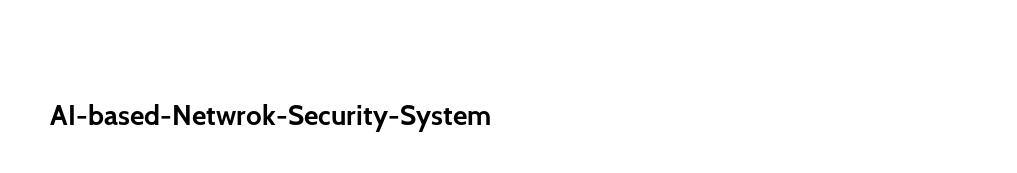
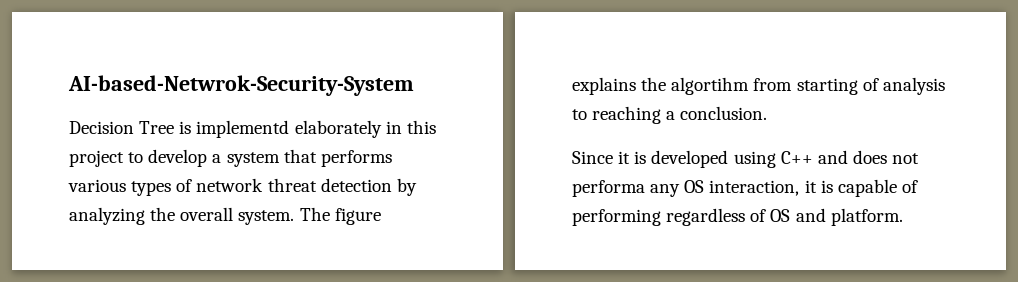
(491, 118) none -> [69,120,436,138] [69,149,392,167] [68,178,417,196] [69,207,381,225] [572,77,945,95] [572,106,768,124] [572,150,920,168] [572,179,918,197] [572,208,903,226] // Decision Tree is implementd elaborately in this project to develop a system that performs various types of network threat detection by analyzing the overall system. The figure explains the algortihm from starting of analysis to reaching a conclusion. // Since it is developed using C++ and does not performa any OS interaction, it is capable of performing regardless of OS and platform.

